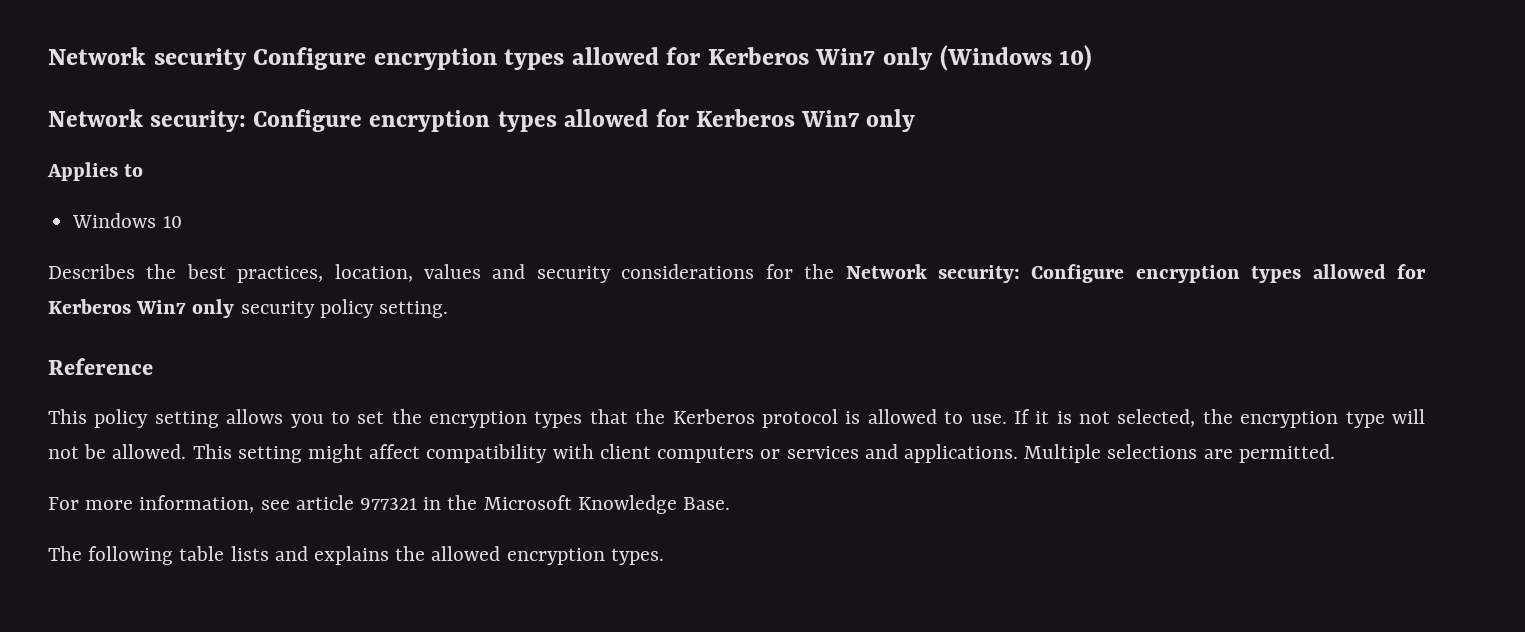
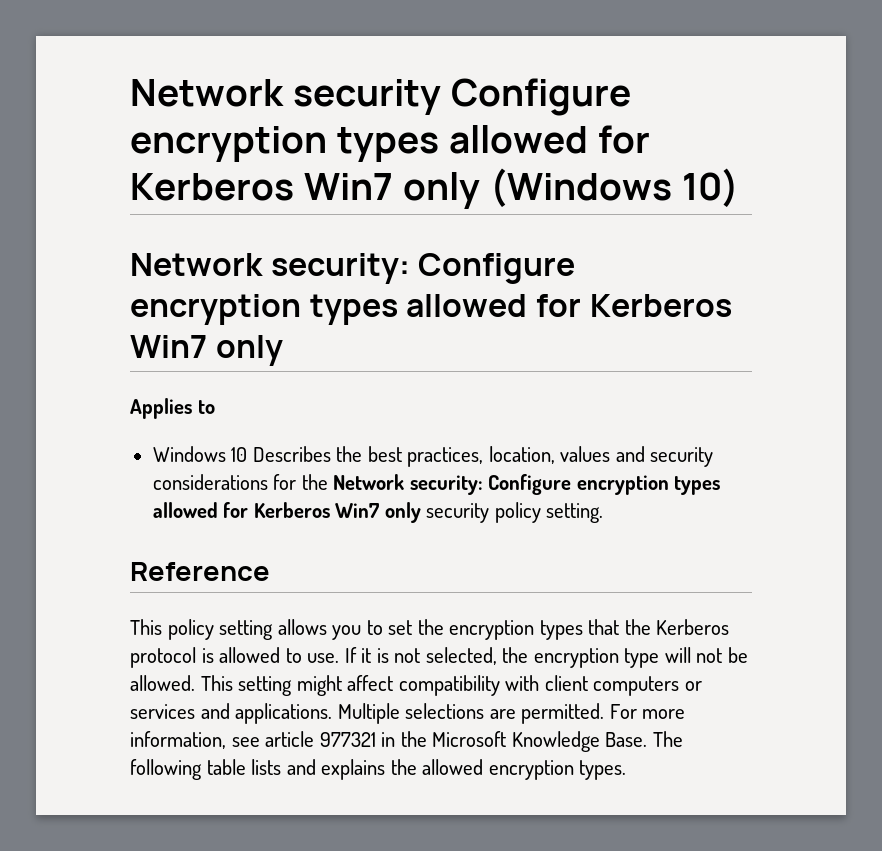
(182, 222) // -> (248, 454) none
(1335, 453) // -> (605, 713) none
(731, 503) // -> (648, 739) none

